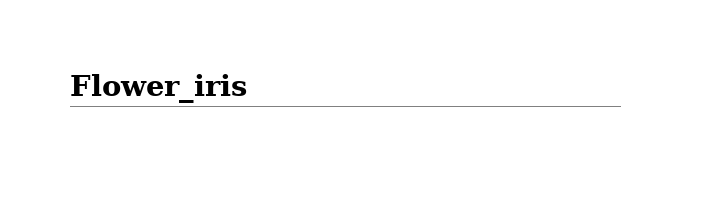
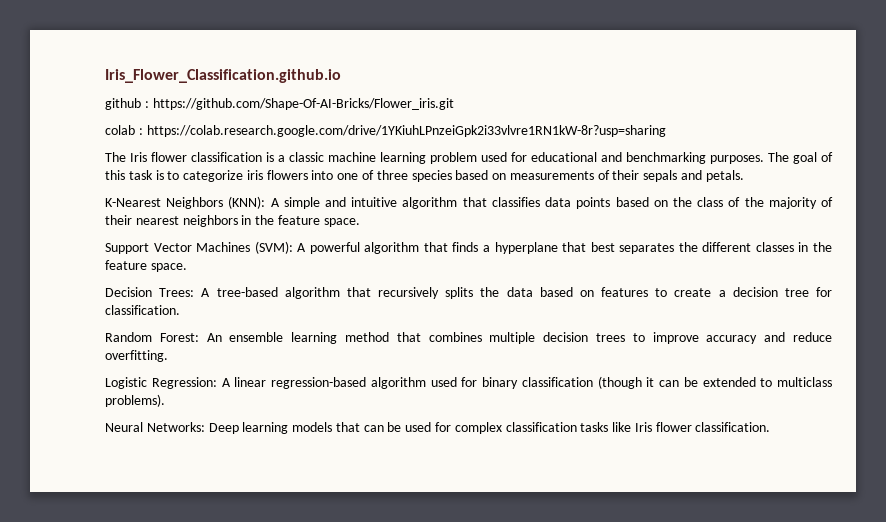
[70,74,247,103] Flower_iris -> [105,69,341,83] [105,98,454,110] [105,125,666,137] [105,152,833,164] [105,170,744,182] [105,196,834,209] [105,215,360,227] [105,241,832,254] [105,260,187,272] [105,287,832,299] [105,305,180,315] [105,332,832,344] [105,350,168,362] [105,376,832,389] [105,394,165,407] [105,422,771,434] Iris_Flower_Classification.github.io // github : https://github.com/Shape-Of-AI-Bricks/Flower_iris.git // colab : https://colab.research.google.com/drive/1YKiuhLPnzeiGpk2i33vlvre1RN1kW-8r?usp=sharing // The Iris flower classification is a classic machine learning problem used for educational and benchmarking purposes. The goal of this task is to categorize iris flowers into one of three species based on measurements of their sepals and petals. // K-Nearest Neighbors (KNN): A simple and intuitive algorithm that classifies data points based on the class of the majority of their nearest neighbors in the feature space. // Support Vector Machines (SVM): A powerful algorithm that finds a hyperplane that best separates the different classes in the feature space. // Decision Trees: A tree-based algorithm that recursively splits the data based on features to create a decision tree for classification. // Random Forest: An ensemble learning method that combines multiple decision trees to improve accuracy and reduce overfitting. // Logistic Regression: A linear regression-based algorithm used for binary classification (though it can be extended to multiclass problems). // Neural Networks: Deep learning models that can be used for complex classification tasks like Iris flower classification.

